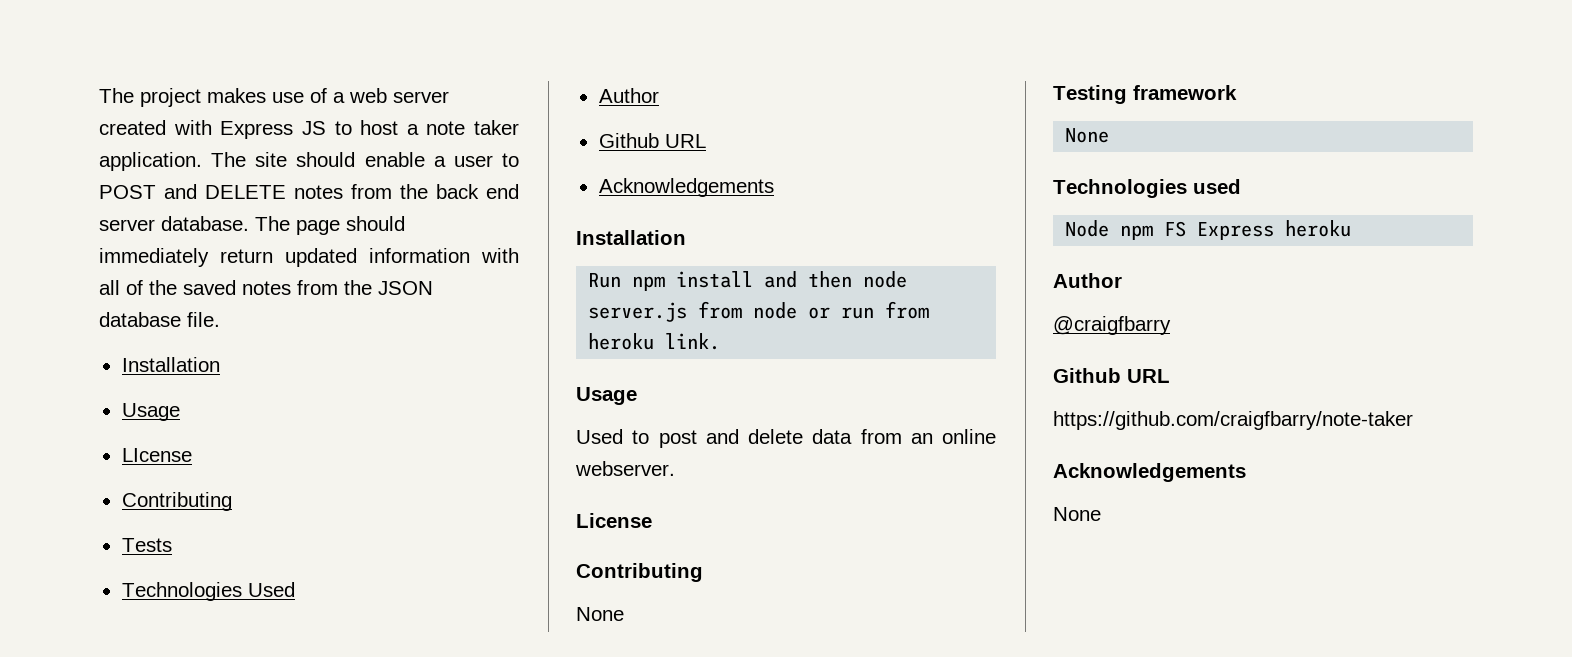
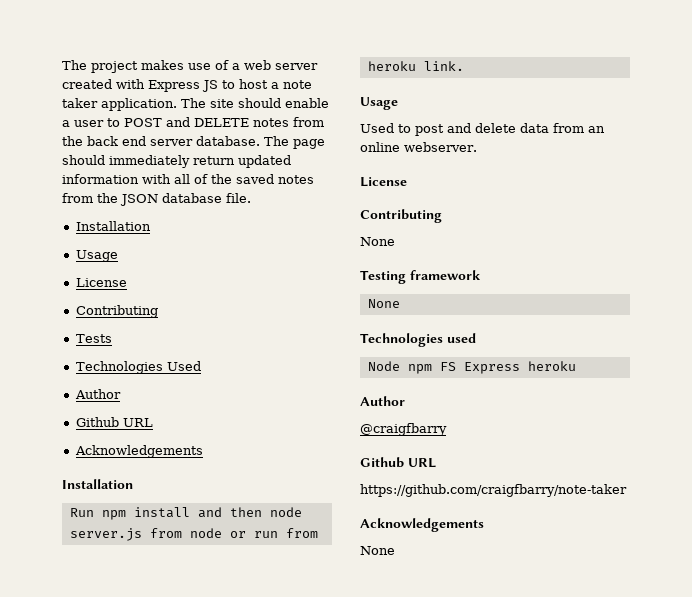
[121,448,192,462] LIcense -> [75,278,127,287] License

